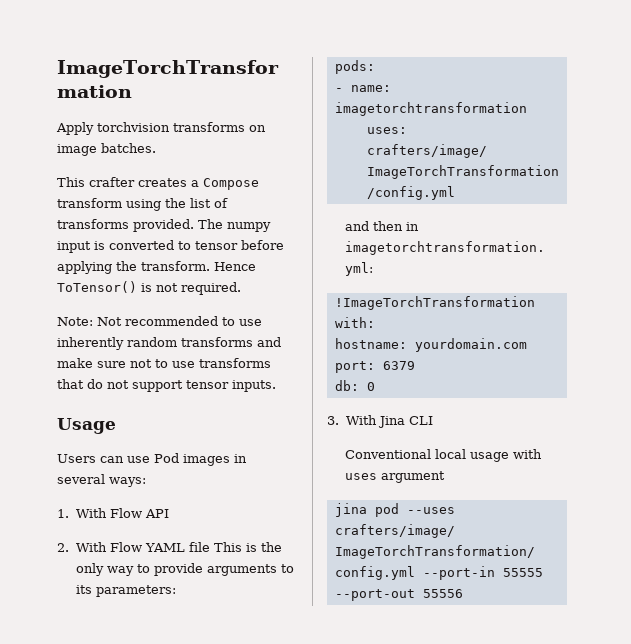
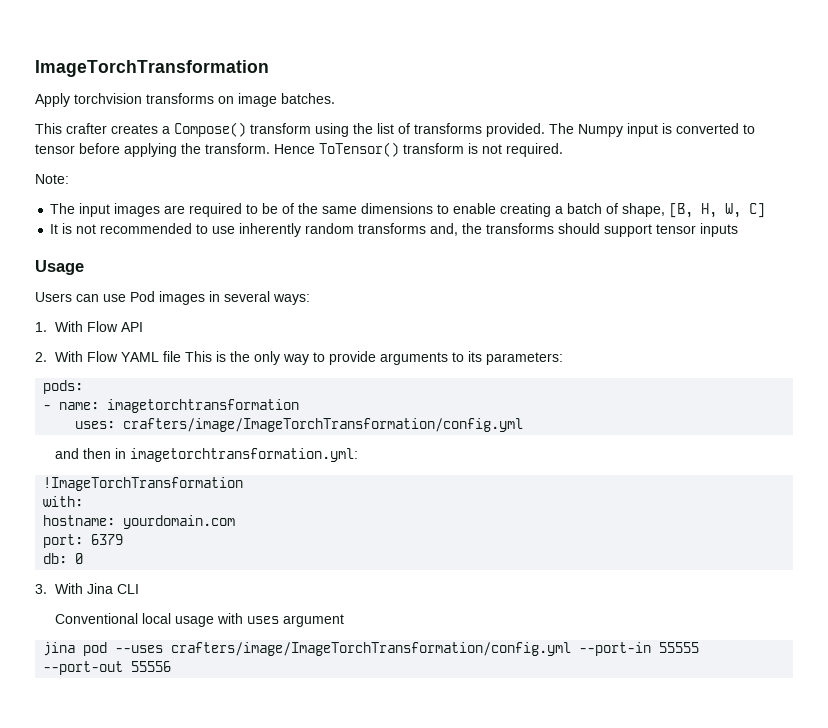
[203,178,259,190] Compose -> [174,122,246,137] Compose()
[227,222,271,232] numpy -> [578,124,623,137] Numpy
(137, 287) none -> [403,143,464,154] transform
[97,317,122,326] Not -> [50,203,766,218] [50,223,97,234] // The input images are required to be of the same dimensions to enable creating a batch of shape, [B, H, W, C] // It is not
[257,337,281,347] [57,358,271,368] [57,379,129,389] and make sure not to use transforms that do not -> [430,223,601,236] and, the transforms should
[232,380,276,392] inputs. -> [700,223,739,237] inputs

